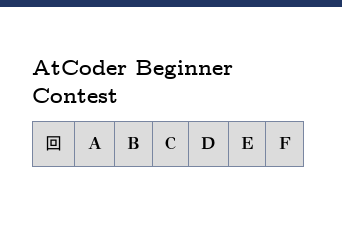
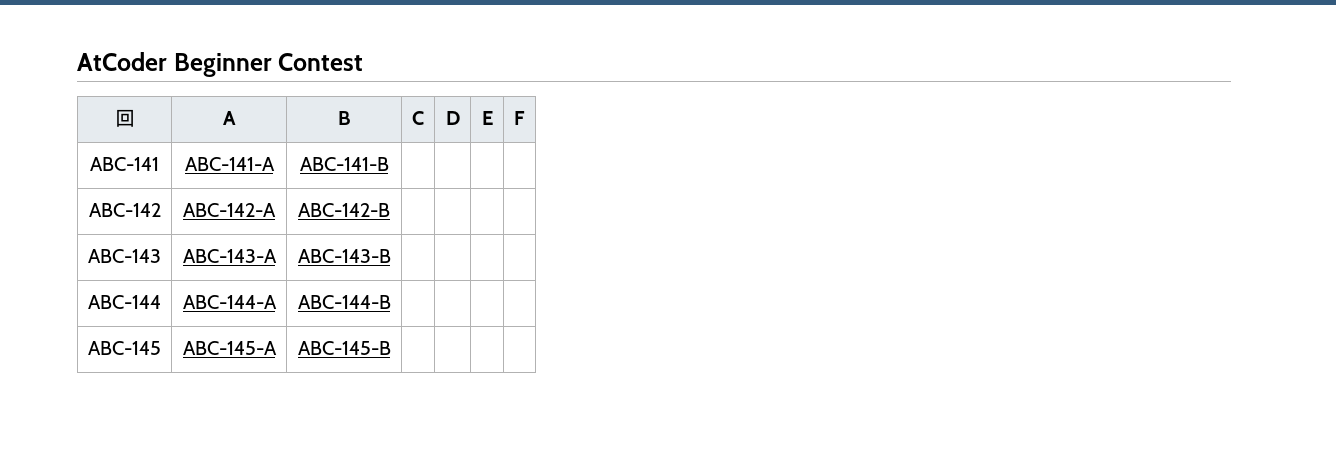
(291, 143) none -> [90,157,160,171] [184,157,275,171] [299,157,389,171] [88,203,161,217] [183,203,277,217] [298,203,391,217] [88,249,162,263] [182,249,277,263] [297,249,391,263] [88,295,162,309] [182,295,277,309] [297,295,391,309] [88,341,162,355] [182,341,277,355] [297,341,391,355] // ABC-141 | ABC-141-A | ABC-141-B | | | | // ABC-142 | ABC-142-A | ABC-142-B | | | | // ABC-143 | ABC-143-A | ABC-143-B | | | | // ABC-144 | ABC-144-A | ABC-144-B | | | | // ABC-145 | ABC-145-A | ABC-145-B | | | |

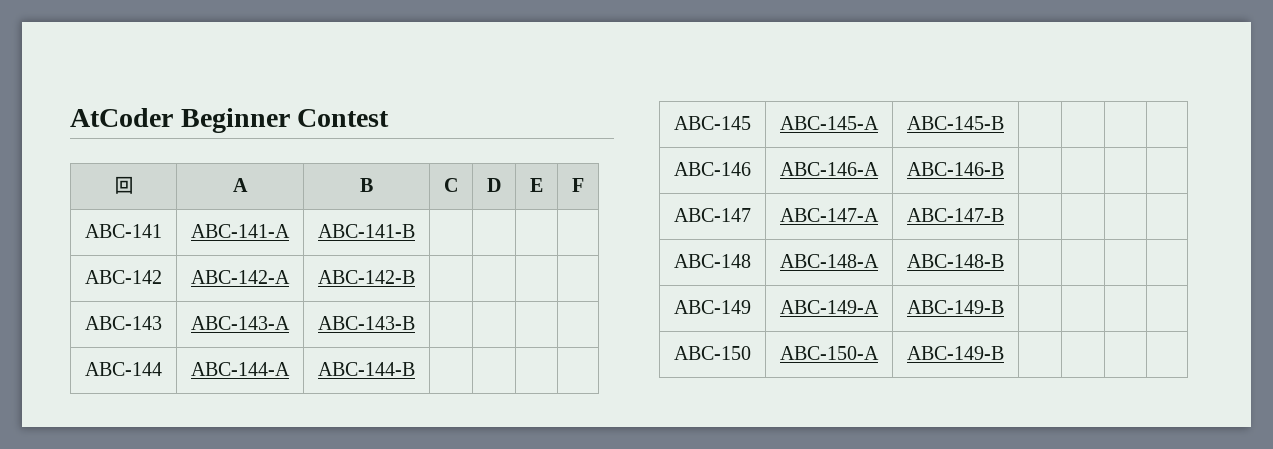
(391, 348) none -> [674,162,751,176] [780,162,879,176] [907,162,1004,176] [674,208,751,222] [780,208,879,222] [907,208,1004,222] [674,254,751,268] [780,254,879,268] [907,254,1004,268] [674,300,751,314] [780,300,879,314] [907,300,1004,314] [674,346,751,360] [780,346,879,360] [907,346,1004,360] // ABC-146 | ABC-146-A | ABC-146-B | | | | // ABC-147 | ABC-147-A | ABC-147-B | | | | // ABC-148 | ABC-148-A | ABC-148-B | | | | // ABC-149 | ABC-149-A | ABC-149-B | | | | // ABC-150 | ABC-150-A | ABC-149-B | | | |

